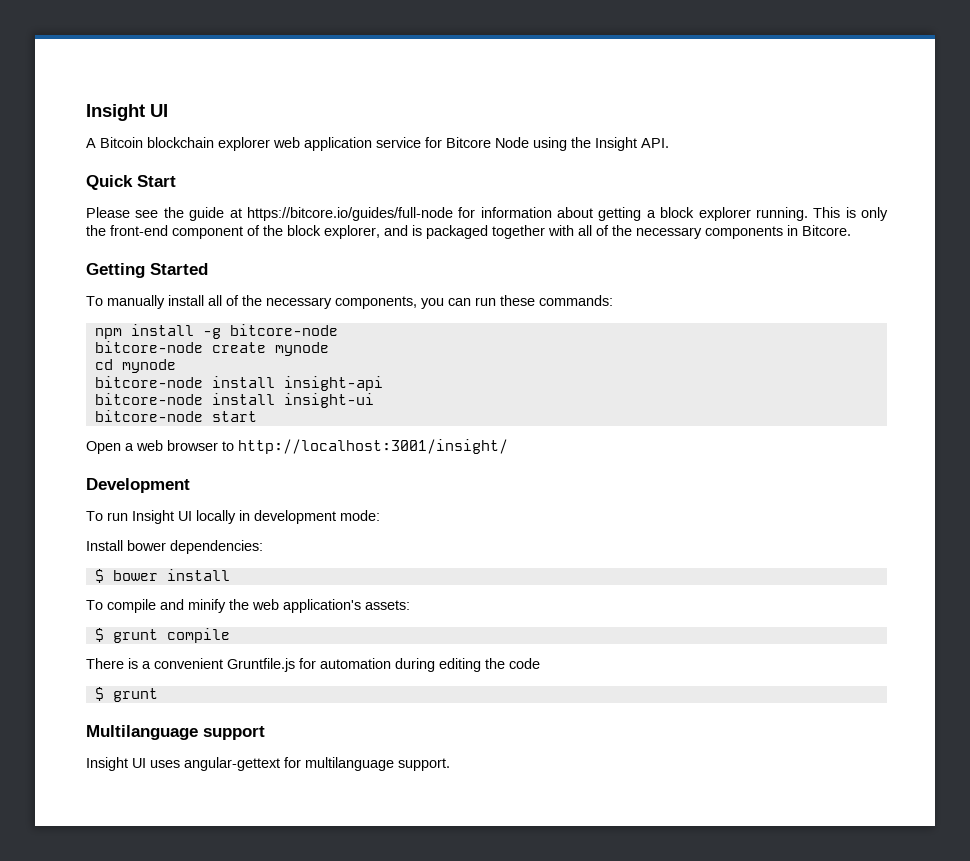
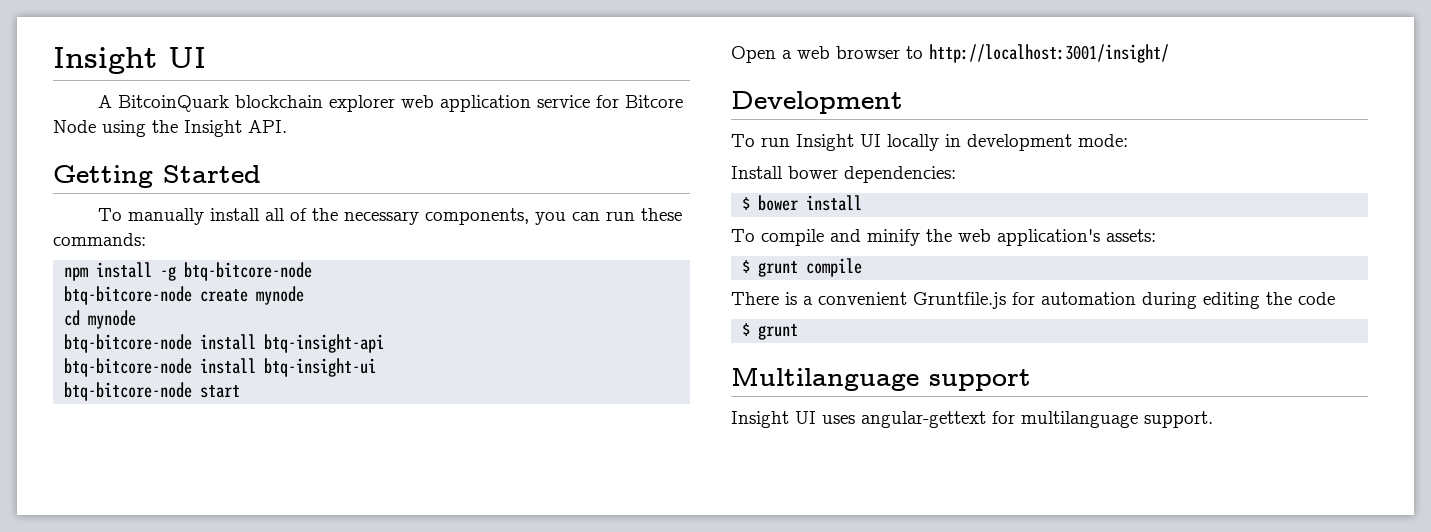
[100,137,143,148] Bitcoin -> [117,95,229,112] BitcoinQuark
[86,175,176,190] [86,207,888,221] [86,225,851,239] // Quick Start // Please see the guide at https://bitcore.io/guides/full-node for information about getting a block explorer running. This is only the front-end component of the block explorer, and is packaged together with all of the necessary components in Bitcore. -> (287, 126) none
[229,324,338,336] [94,341,203,353] bitcore-node // bitcore-node -> [184,262,313,281] [64,286,193,305] btq-bitcore-node // btq-bitcore-node
[94,376,383,391] [94,393,374,408] [94,410,203,422] bitcore-node install insight-api // bitcore-node install insight-ui // bitcore-node -> [64,334,385,353] [64,358,377,377] [64,382,193,401] btq-bitcore-node install btq-insight-api // btq-bitcore-node install btq-insight-ui // btq-bitcore-node

